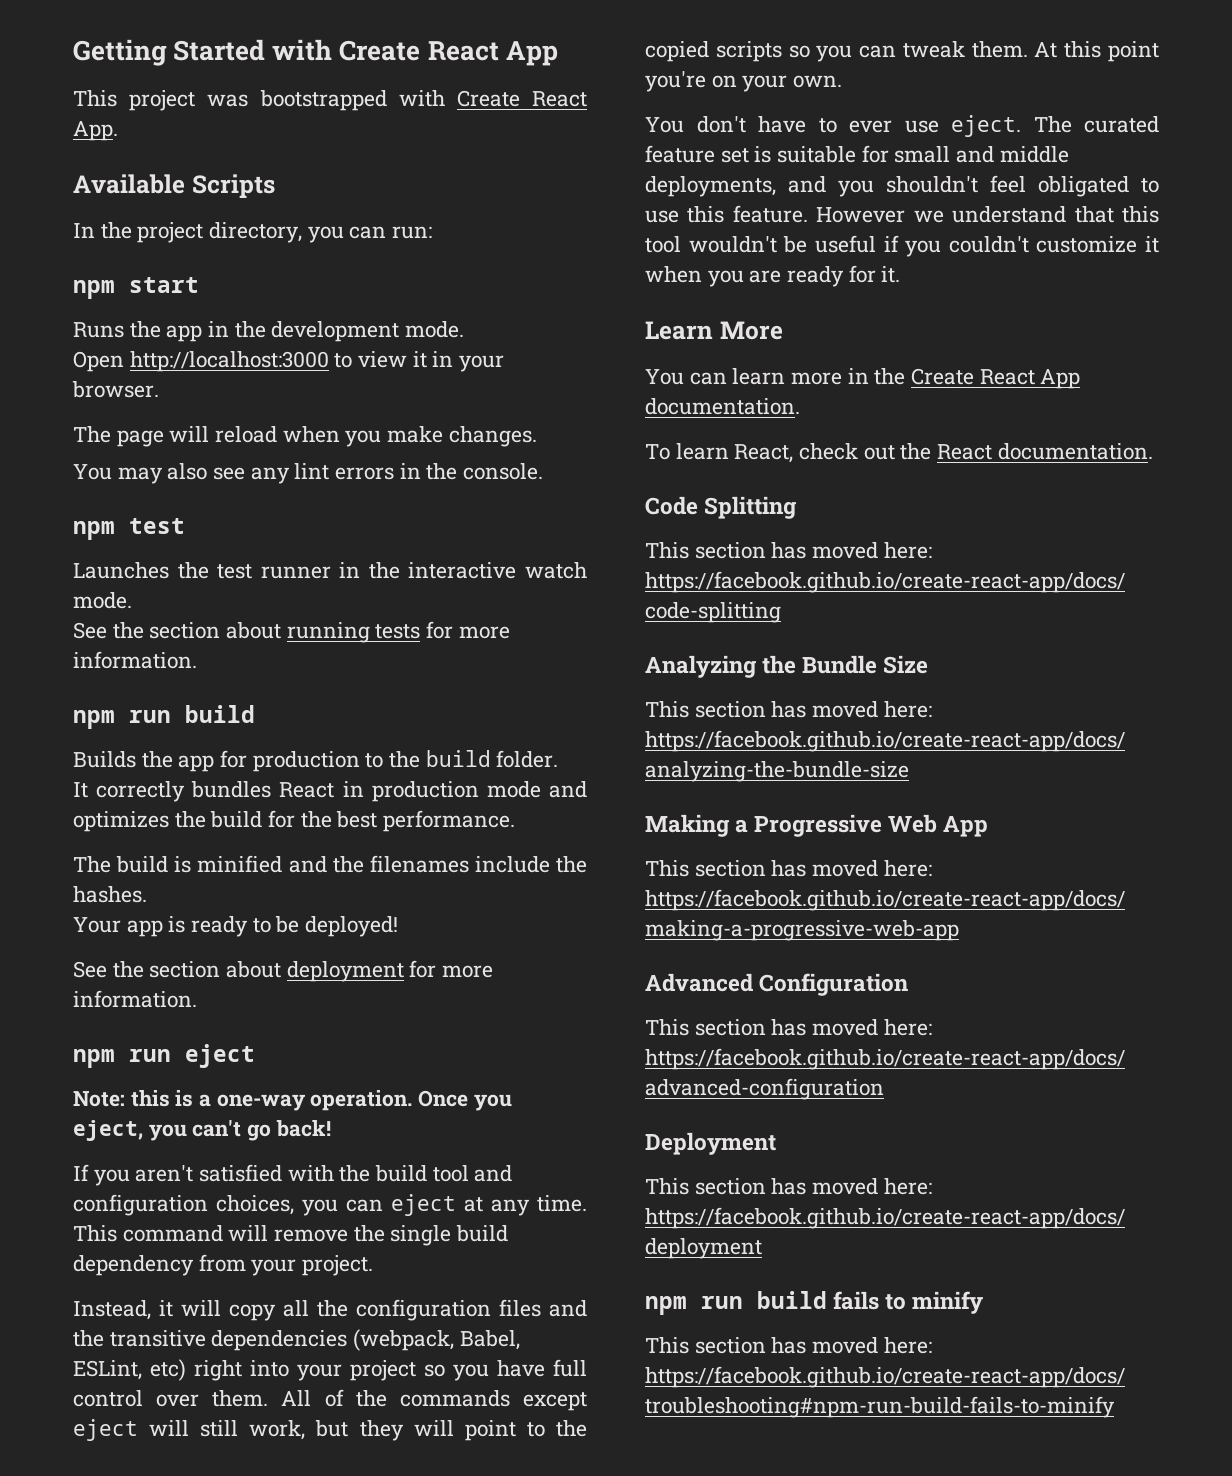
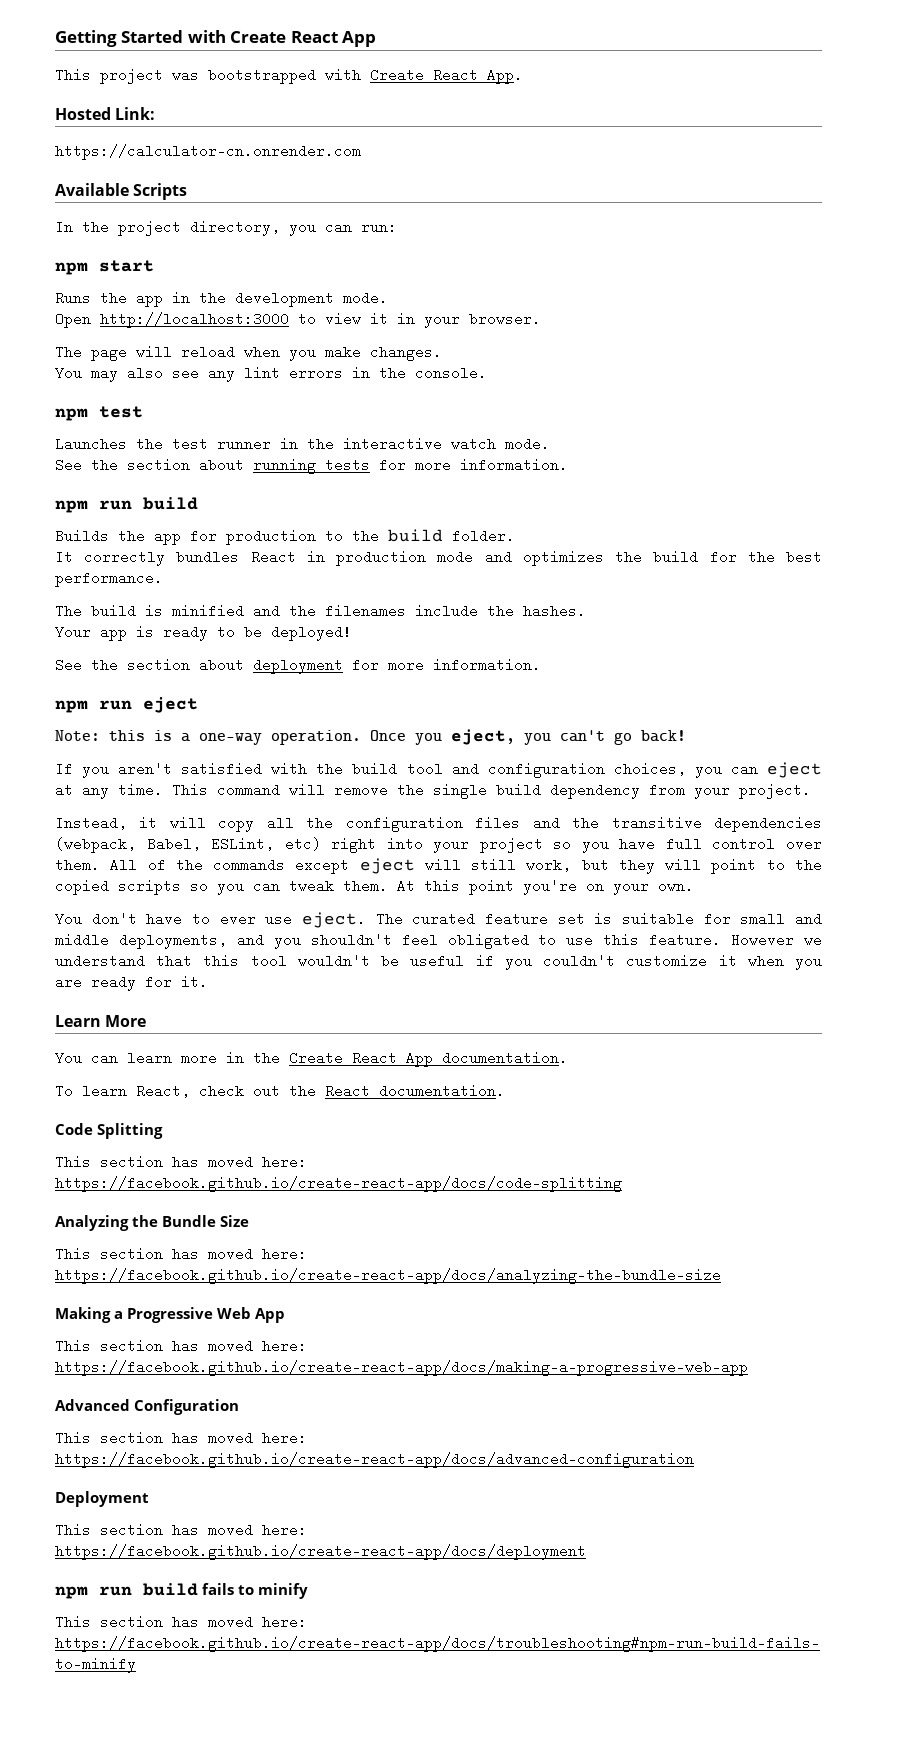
(118, 131) none -> [55,107,156,120] [55,144,361,160] // Hosted Link: // https://calculator-cn.onrender.com

